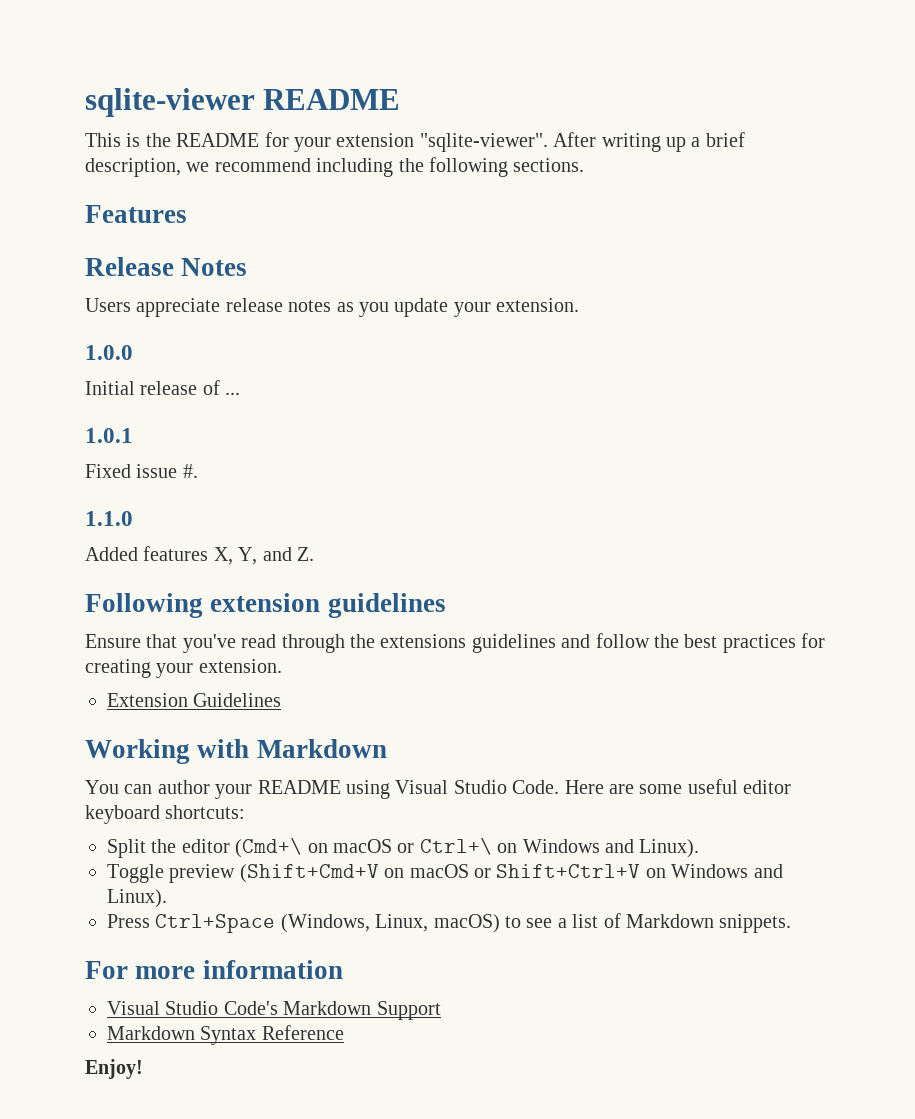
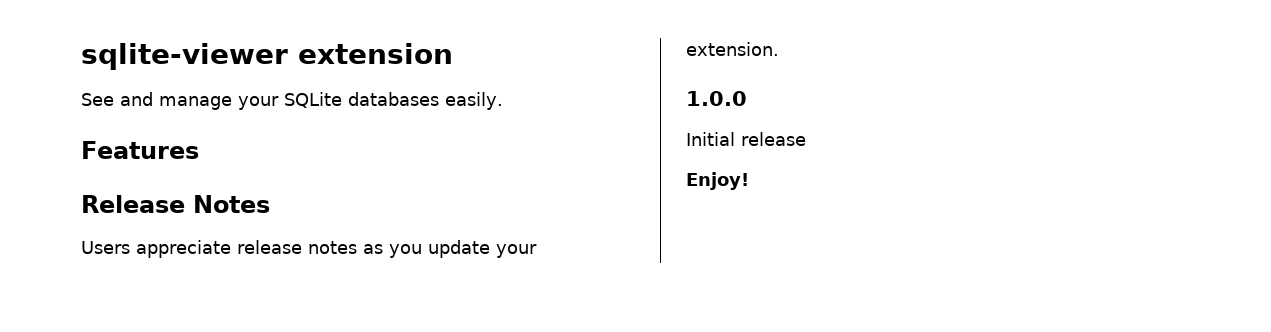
[263,89,401,110] [85,132,745,152] [85,157,585,177] README // This is the README for your extension "sqlite-viewer". After writing up a brief description, we recommend including the following sections. -> [298,43,453,64] [81,92,503,110] extension // See and manage your SQLite databases easily.
[202,380,241,395] [85,428,133,443] [85,464,198,478] [85,511,133,526] [85,546,314,565] [85,593,446,618] [85,633,826,653] [85,659,282,678] [107,693,282,707] [85,739,387,764] [85,779,792,799] [85,805,246,824] [107,837,700,858] [107,864,783,883] [107,889,167,908] [107,913,792,933] [85,960,343,979] [107,1001,441,1020] [107,1025,344,1045] of ... // 1.0.1 // Fixed issue #. // 1.1.0 // Added features X, Y, and Z. // Following extension guidelines // Ensure that you've read through the extensions guidelines and follow the best practices for creating your extension. // Extension Guidelines // Working with Markdown // You can author your README using Visual Studio Code. Here are some useful editor keyboard shortcuts: // Split the editor (Cmd+\ on macOS or Ctrl+\ on Windows and Linux). // Toggle preview (Shift+Cmd+V on macOS or Shift+Ctrl+V on Windows and Linux). // Press Ctrl+Space (Windows, Linux, macOS) to see a list of Markdown snippets. // For more information // Visual Studio Code's Markdown Support // Markdown Syntax Reference -> (806, 139) none

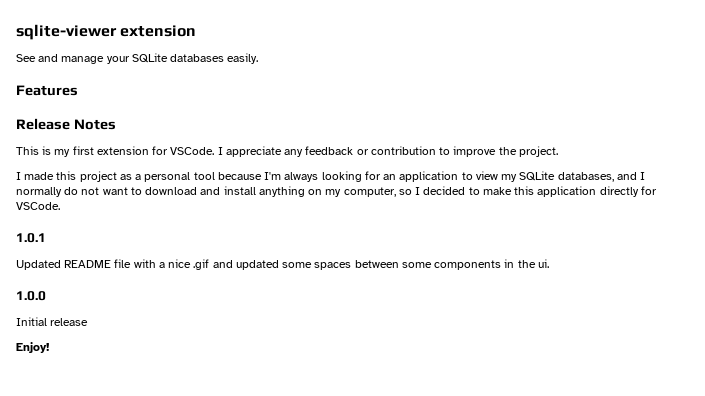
[81,240,537,258] [686,42,779,56] Users appreciate release notes as you update your extension. -> [16,146,558,157] [16,171,646,182] [16,186,657,197] [16,202,60,210] [16,233,46,243] [16,259,549,270] This is my first extension for VSCode. I appreciate any feedback or contribution to improve the project. // I made this project as a personal tool because I'm always looking for an application to view my SQLite databases, and I normally do not want to download and install anything on my computer, so I decided to make this application directly for VSCode. // 1.0.1 // Updated README file with a nice .gif and updated some spaces between some components in the ui.

